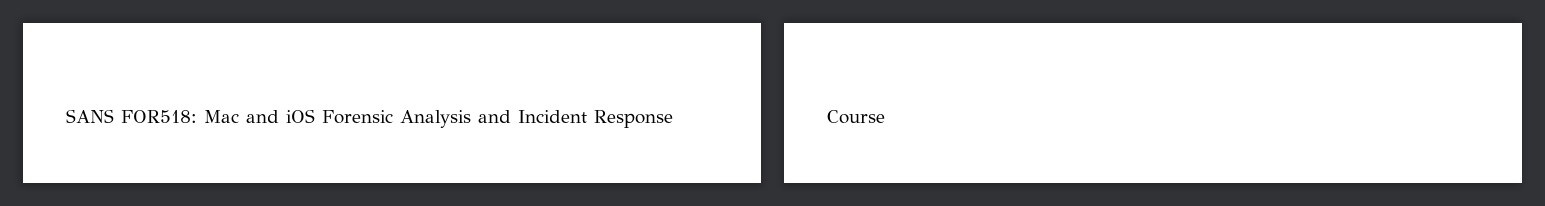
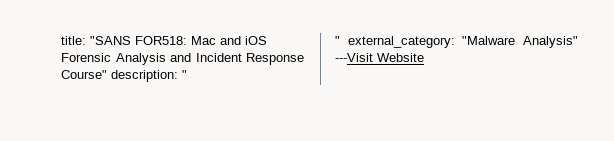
[66,109,114,123] SANS -> [61,36,131,45] title: "SANS
[827,110,885,124] Course -> [61,70,187,82] [335,36,578,48] [335,53,424,62] Course" description: " // " external_category: "Malware Analysis" ---Visit Website

